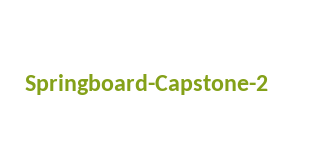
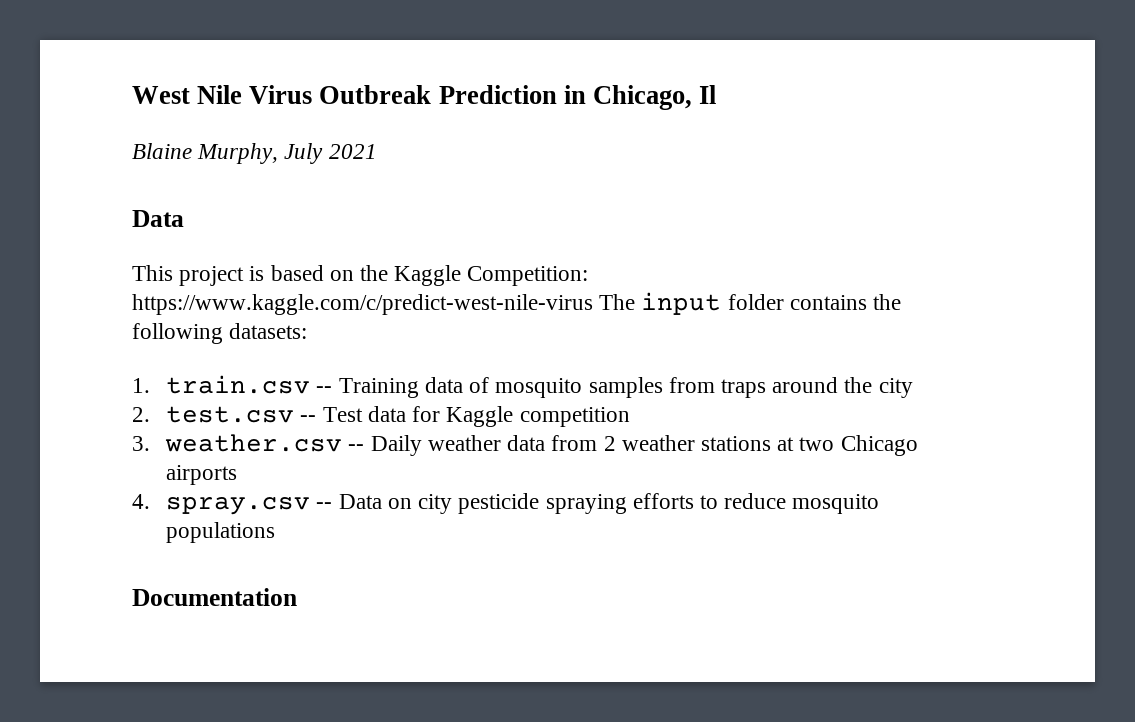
[25,74,268,95] Springboard-Capstone-2 -> [132,85,717,110] [132,143,377,164] [132,210,184,227] [132,265,589,286] [132,292,902,315] [132,323,308,344] [132,375,913,398] [132,406,630,427] [132,434,918,456] [166,465,238,485] [132,493,880,515] [166,522,276,543] [132,588,297,606] West Nile Virus Outbreak Prediction in Chicago, Il // Blaine Murphy, July 2021 // Data // This project is based on the Kaggle Competition: https://www.kaggle.com/c/predict-west-nile-virus The input folder contains the following datasets: // 1. train.csv -- Training data of mosquito samples from traps around the city // 2. test.csv -- Test data for Kaggle competition // 3. weather.csv -- Daily weather data from 2 weather stations at two Chicago airports // 4. spray.csv -- Data on city pesticide spraying efforts to reduce mosquito populations // Documentation

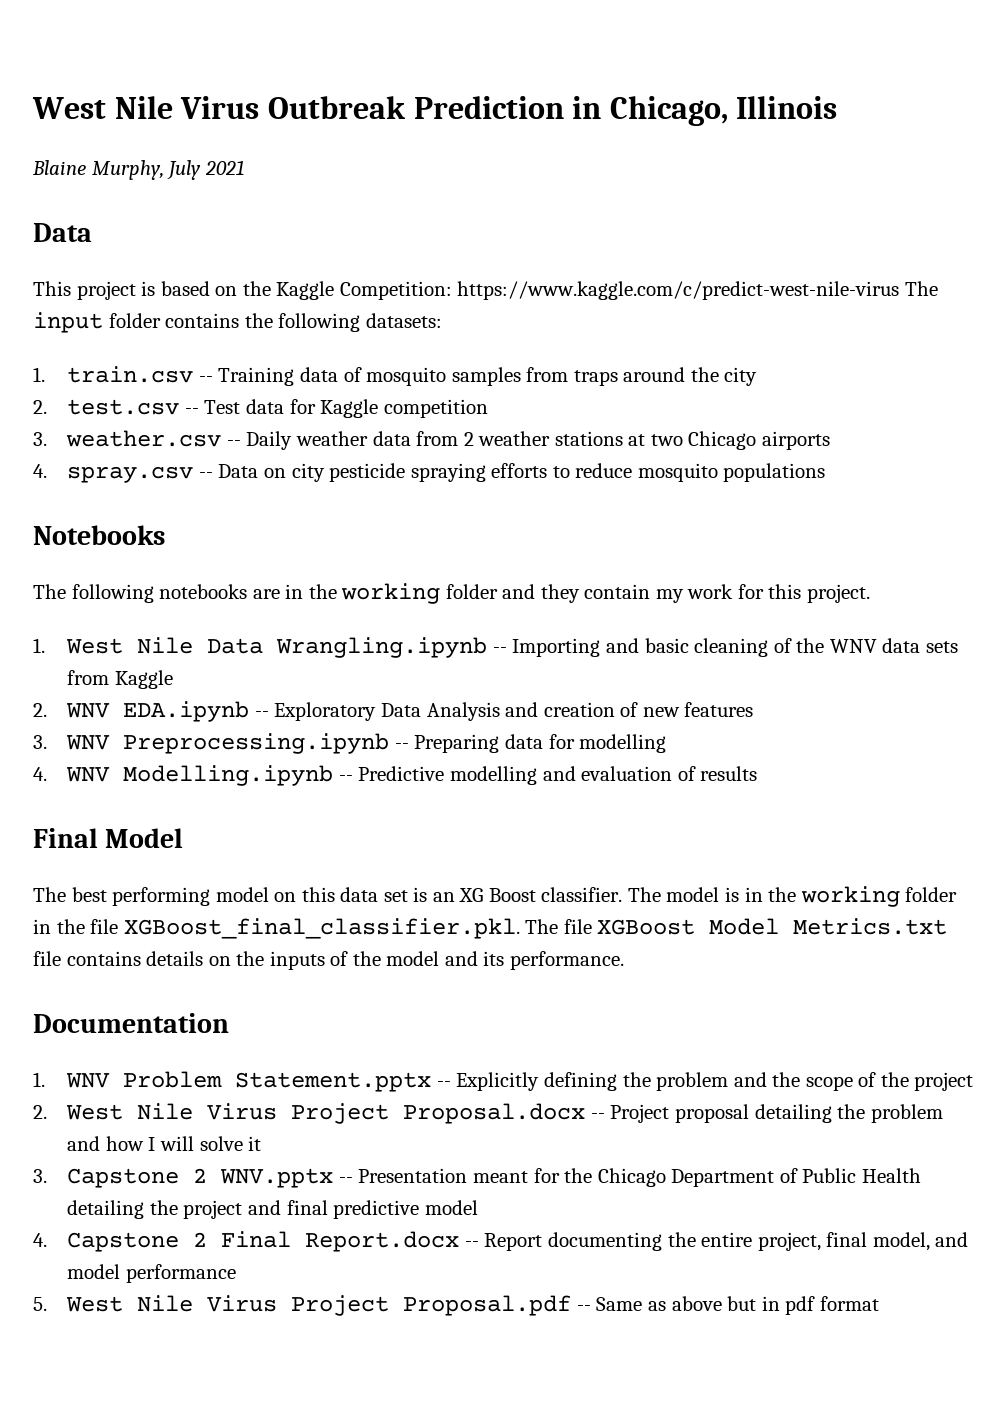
[699,85,717,104] Il -> [736,96,838,119] Illinois
[132,588,297,606] Documentation -> [33,525,165,545] [33,583,871,604] [33,637,958,658] [67,670,173,689] [33,701,754,722] [33,733,667,754] [33,765,758,786] [33,828,184,848] [33,886,958,907] [33,918,948,939] [33,951,624,970] [33,1013,229,1033] [33,1071,974,1092] [33,1103,943,1124] [67,1136,262,1151] [33,1168,921,1188] [67,1200,478,1219] [33,1231,969,1252] [67,1264,236,1283] [33,1295,879,1316] Notebooks // The following notebooks are in the working folder and they contain my work for this project. // 1. West Nile Data Wrangling.ipynb -- Importing and basic cleaning of the WNV data sets from Kaggle // 2. WNV EDA.ipynb -- Exploratory Data Analysis and creation of new features // 3. WNV Preprocessing.ipynb -- Preparing data for modelling // 4. WNV Modelling.ipynb -- Predictive modelling and evaluation of results // Final Model // The best performing model on this data set is an XG Boost classifier. The model is in the working folder in the file XGBoost_final_classifier.pkl. The file XGBoost Model Metrics.txt file contains details on the inputs of the model and its performance. // Documentation // 1. WNV Problem Statement.pptx -- Explicitly defining the problem and the scope of the project // 2. West Nile Virus Project Proposal.docx -- Project proposal detailing the problem and how I will solve it // 3. Capstone 2 WNV.pptx -- Presentation meant for the Chicago Department of Public Health detailing the project and final predictive model // 4. Capstone 2 Final Report.docx -- Report documenting the entire project, final model, and model performance // 5. West Nile Virus Project Proposal.pdf -- Same as above but in pdf format

